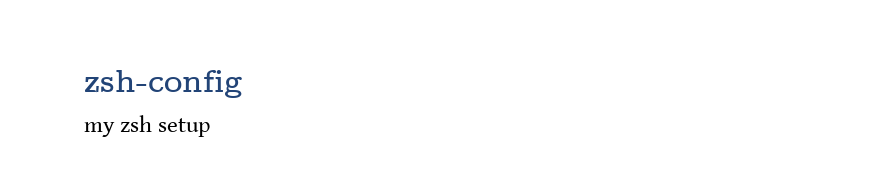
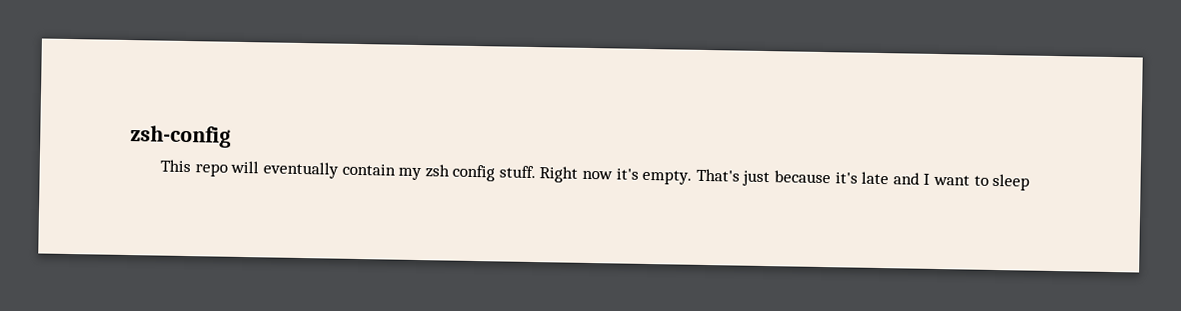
[84,115,211,137] my zsh setup -> [160,159,1031,191] This repo will eventually contain my zsh config stuff. Right now it's empty. That's just because it's late and I want to sleep

